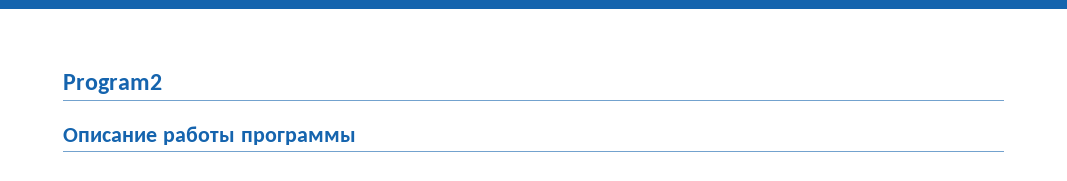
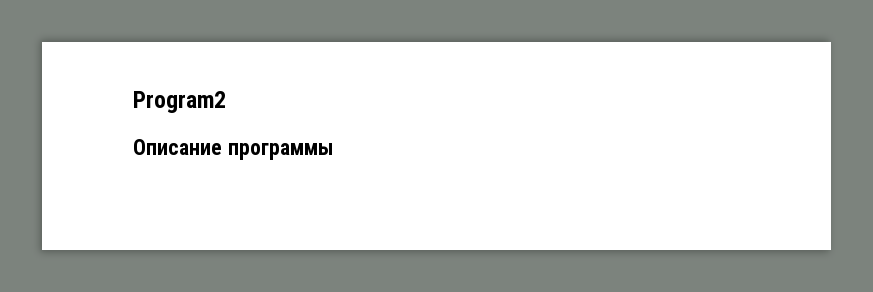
[162,126,235,145] работы -> (222, 147) none

